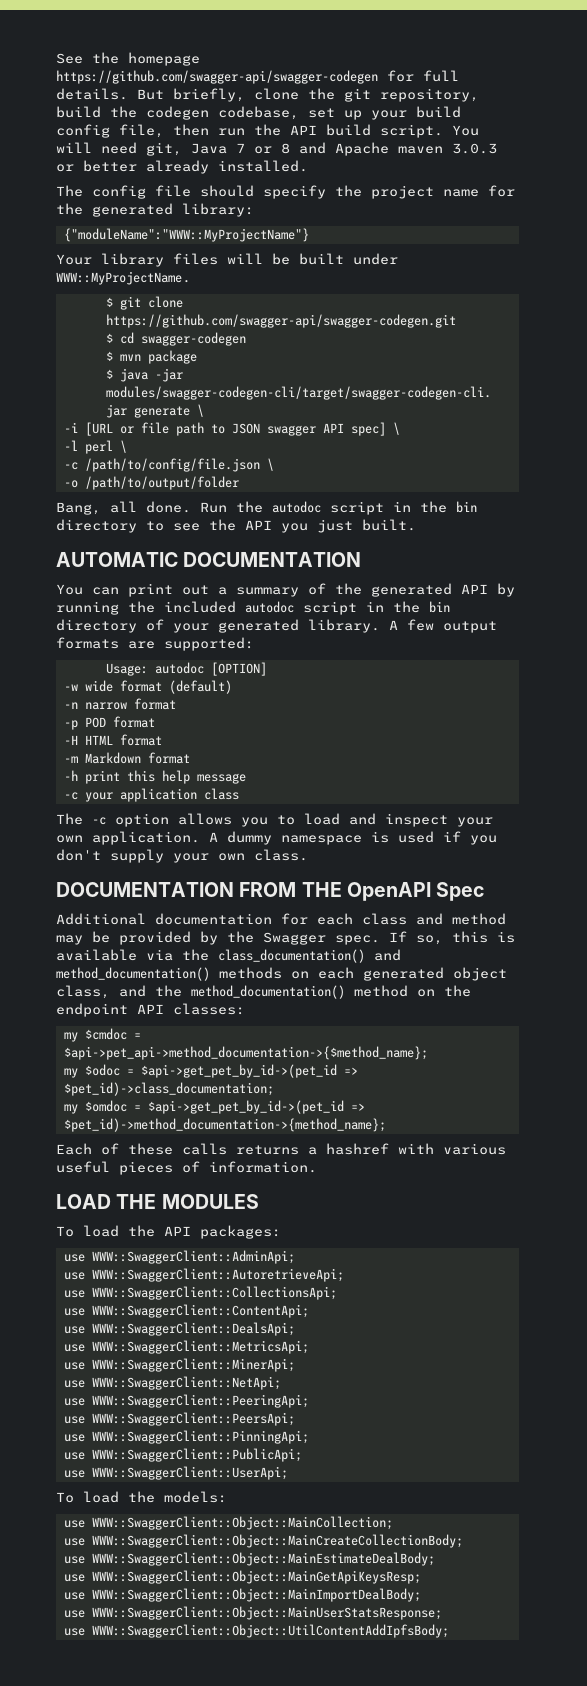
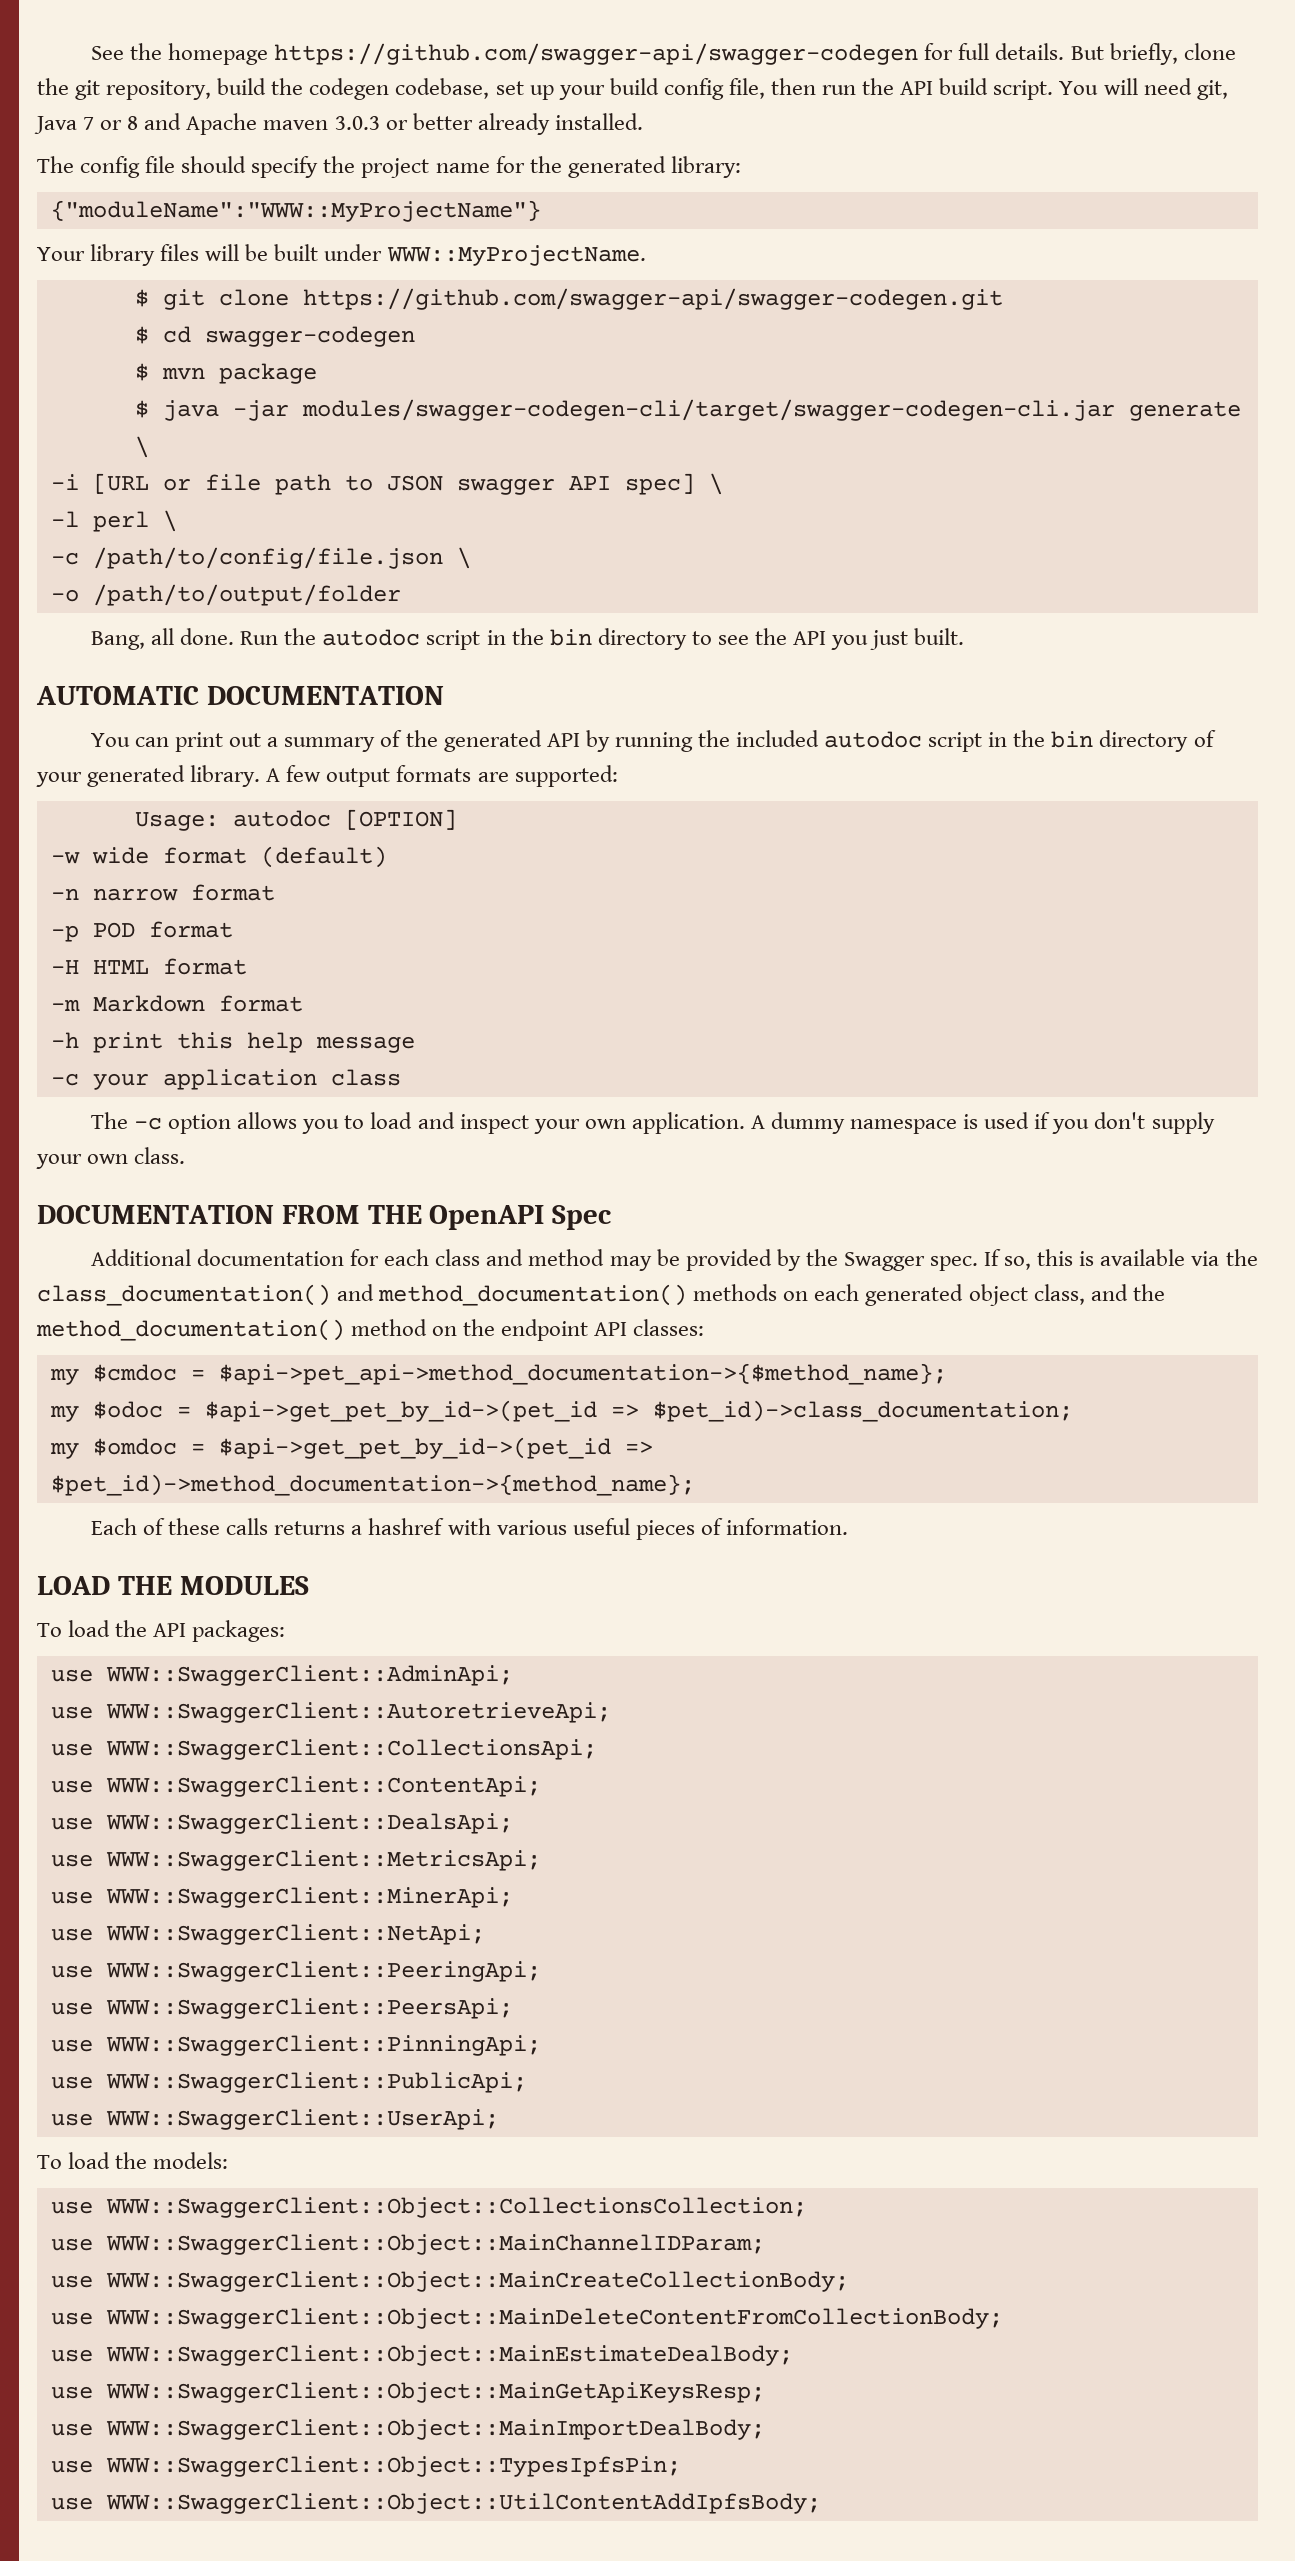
[91,1516,393,1530] WWW::SwaggerClient::Object::MainCollection; -> [105,2197,807,2218] [50,2234,765,2255] WWW::SwaggerClient::Object::CollectionsCollection; // use WWW::SwaggerClient::Object::MainChannelIDParam;
(463, 1541) none -> [50,2308,1003,2329] // use WWW::SwaggerClient::Object::MainDeleteContentFromCollectionBody;
[91,1606,442,1620] WWW::SwaggerClient::Object::MainUserStatsResponse; -> [105,2456,681,2477] WWW::SwaggerClient::Object::TypesIpfsPin;

